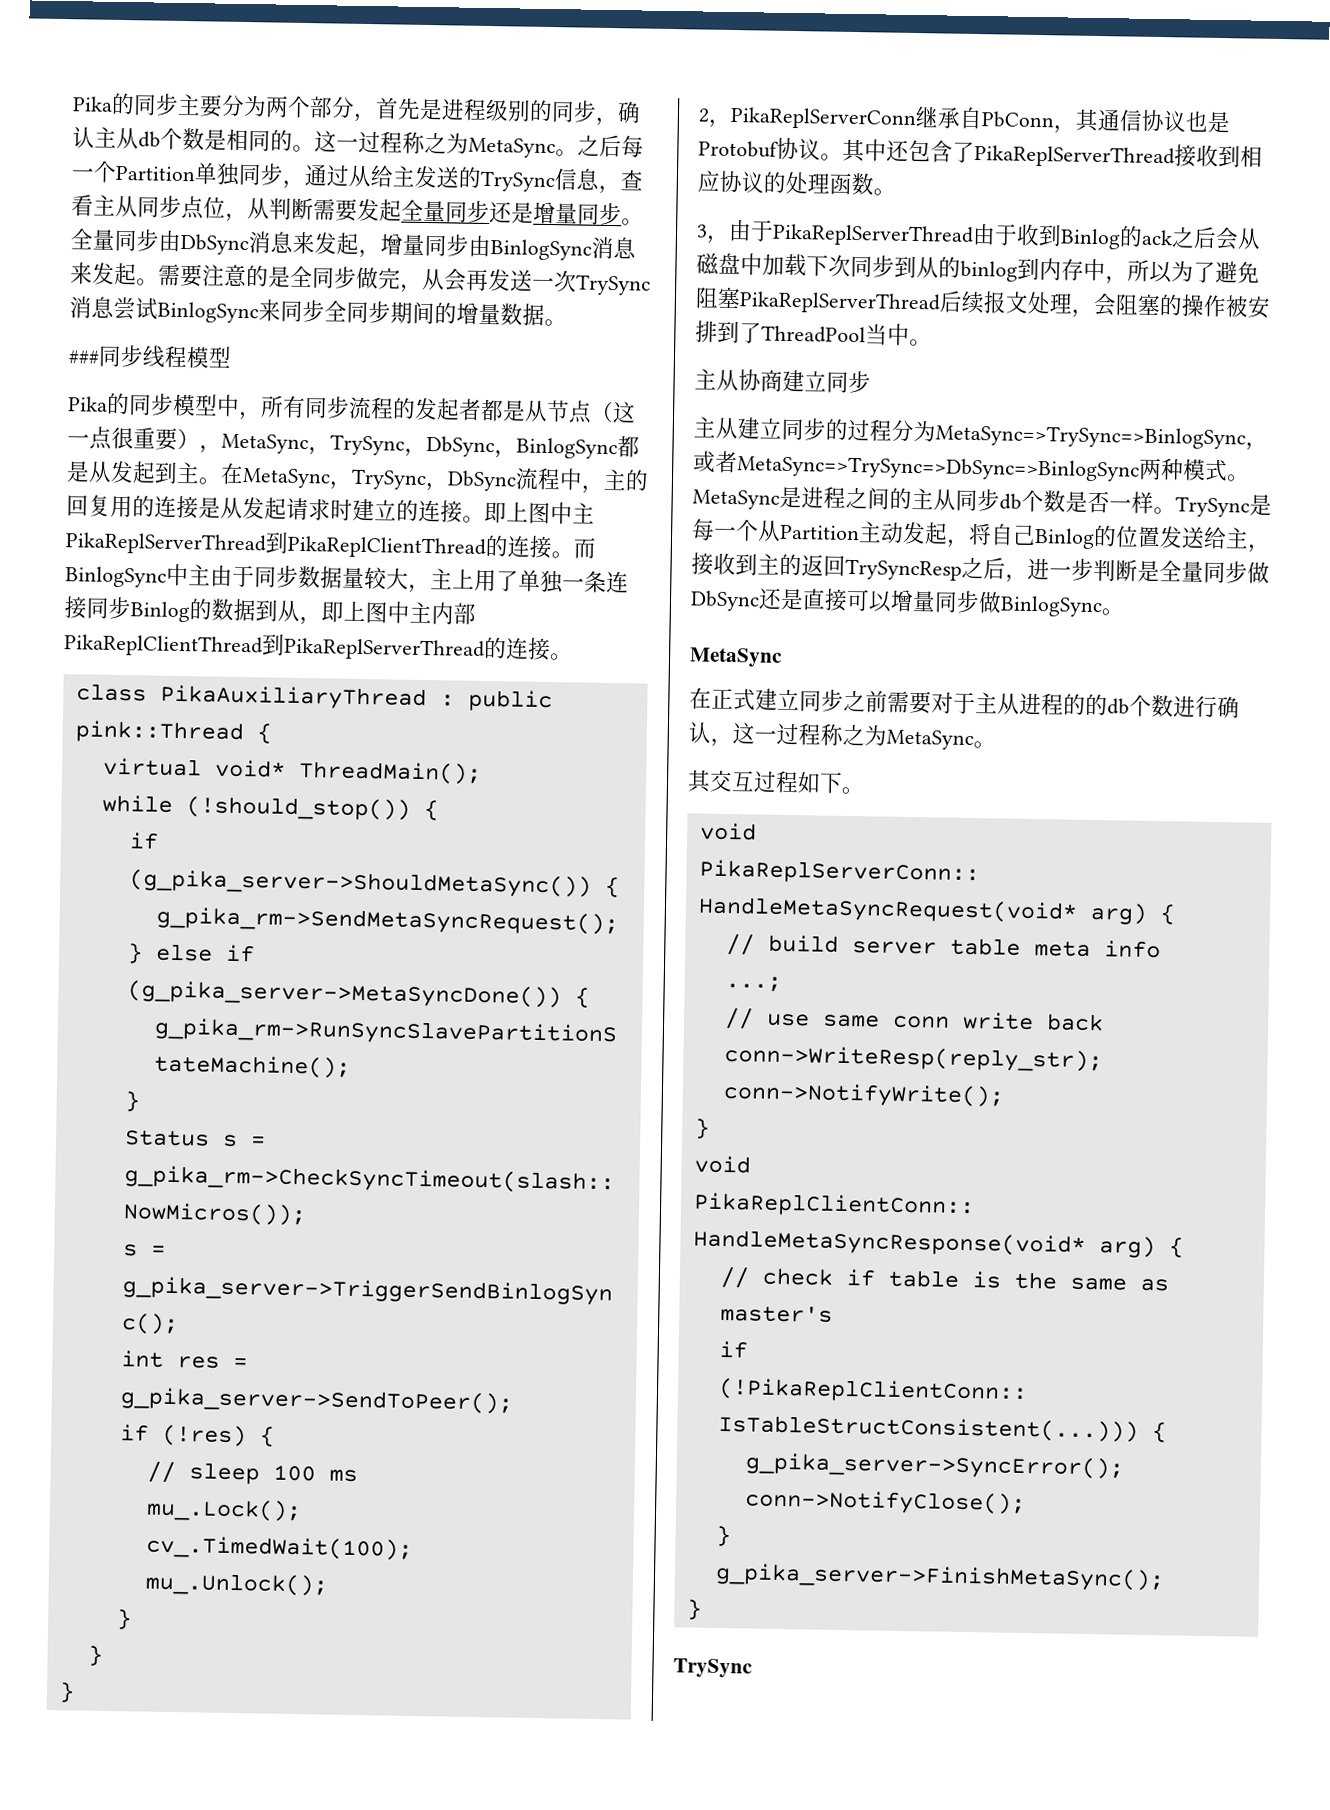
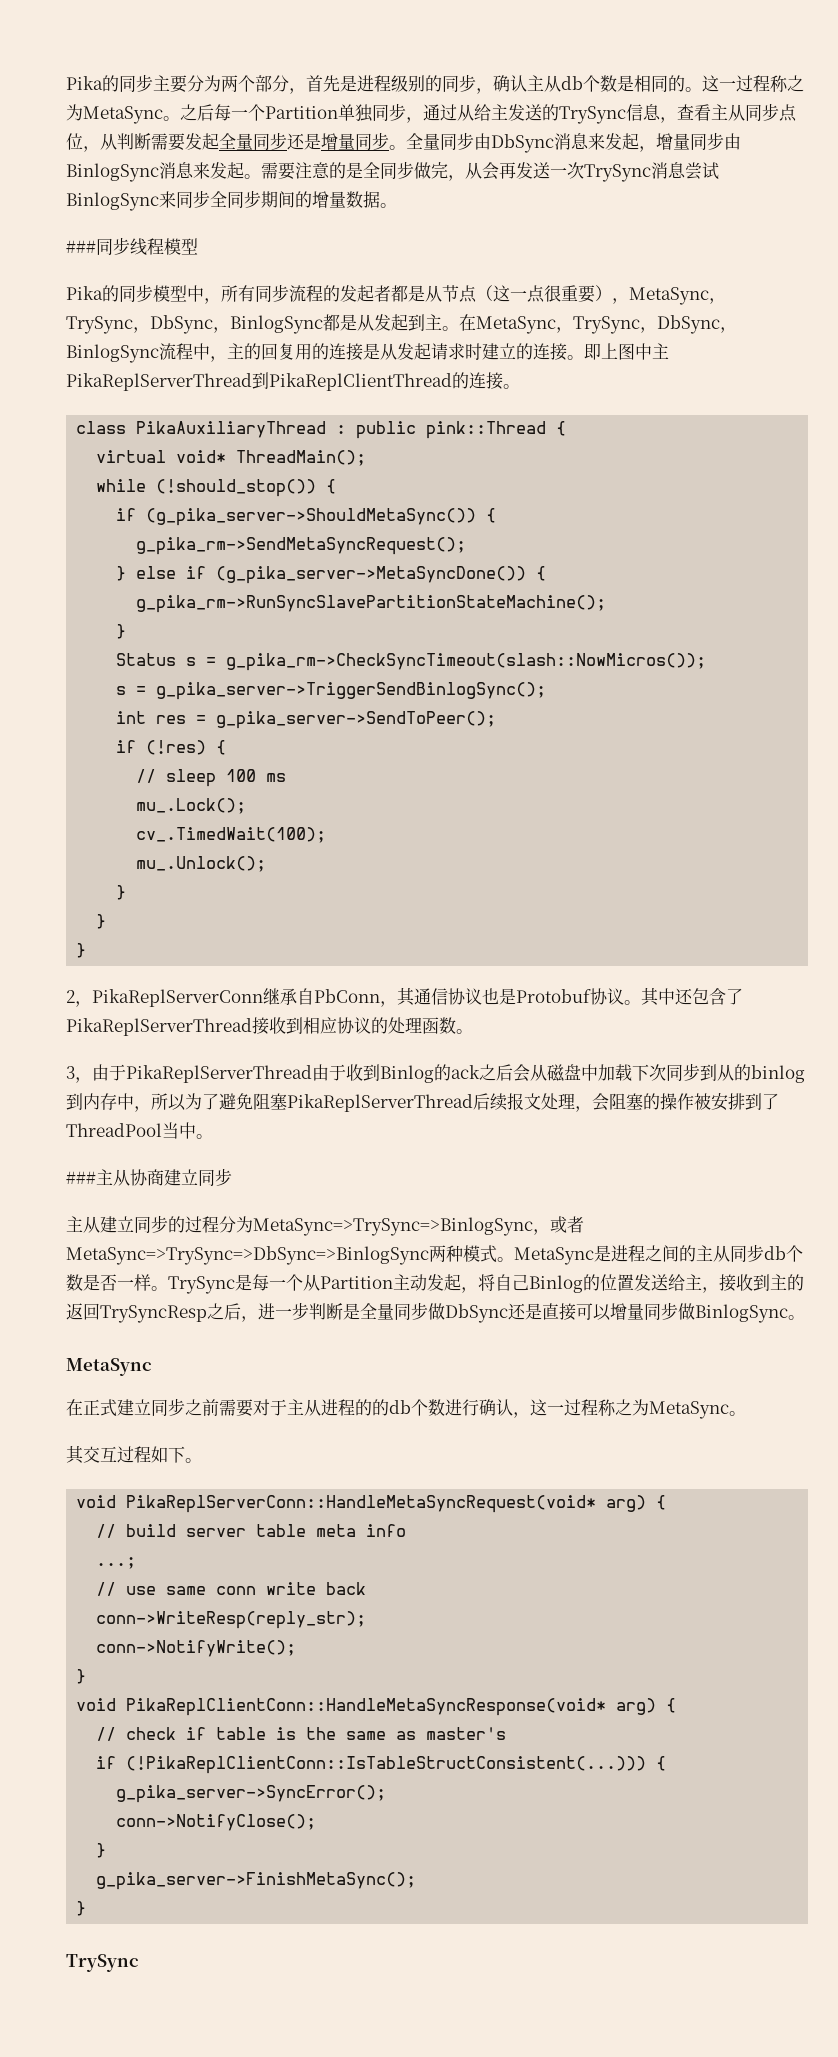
(517, 481) none -> [720,327,737,333] [66,344,159,363] ，BinlogSync
[573,537,597,559] [65,563,629,594] [64,596,476,626] [64,633,573,661] 而BinlogSync中主由于同步数据量较大，主上用了单独一条连接同步Binlog的数据到从，即上图中主内部PikaReplClientThread到PikaReplServerThread的连接。 -> (520, 386) none
(932, 342) none -> [66,1171,96,1184] ###

